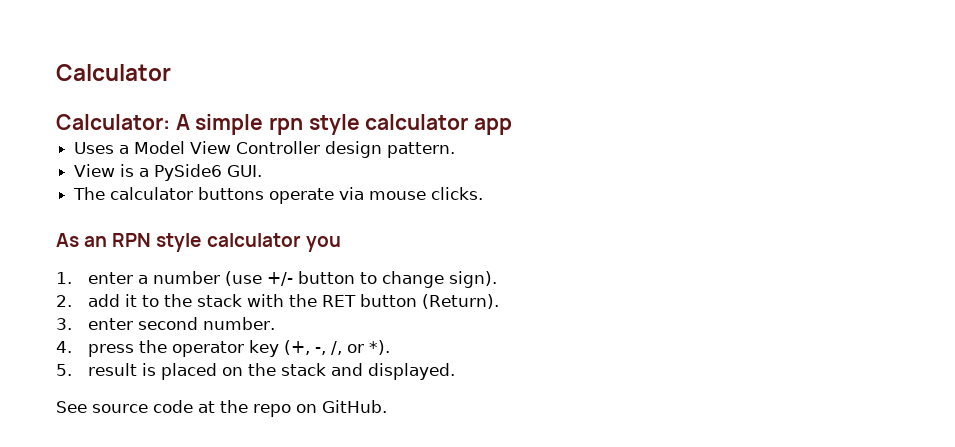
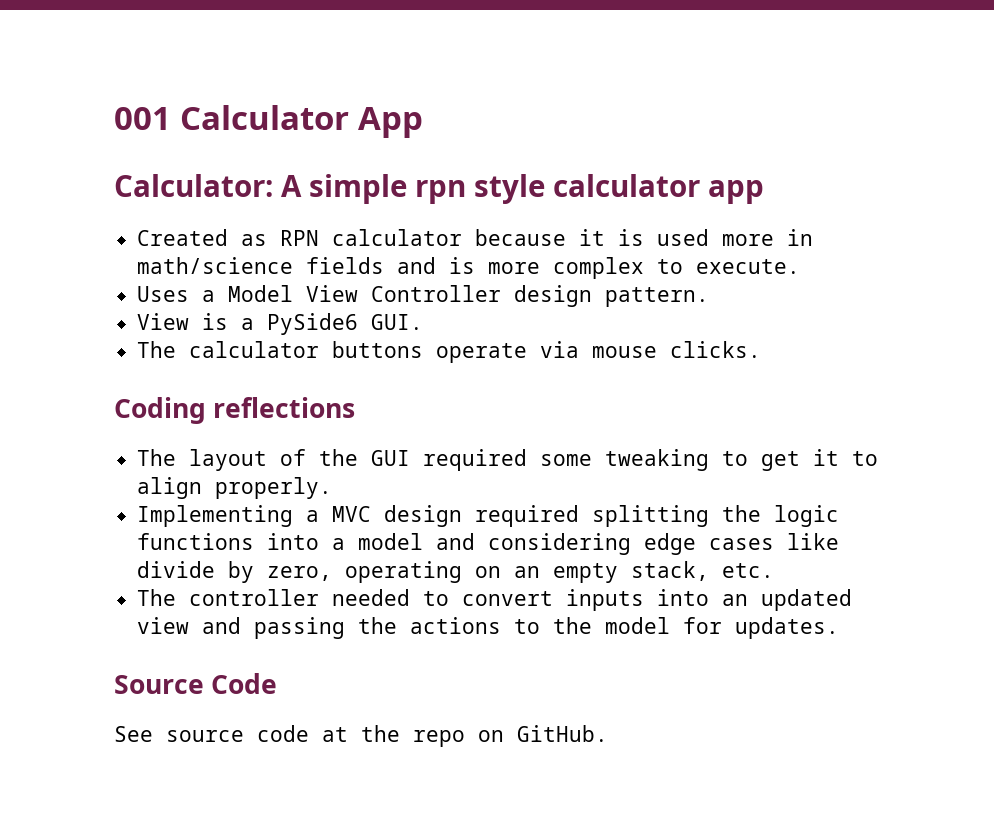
(56, 72) none -> [114,107,171,130] 001
(171, 72) none -> [358,107,423,138] App
(513, 126) none -> [137,229,814,246] [137,257,801,279] // Created as RPN calculator because it is used more in math/science fields and is more complex to execute.
[56,233,341,252] [56,271,497,288] [56,294,499,309] [56,317,275,330] [56,340,390,357] [56,363,455,380] As an RPN style calculator you // 1. enter a number (use +/- button to change sign). // 2. add it to the stack with the RET button (Return). // 3. enter second number. // 4. press the operator key (+, -, /, or *). // 5. result is placed on the stack and displayed. -> [114,397,356,424] [137,449,879,471] [137,477,333,499] [137,505,840,527] [137,533,840,555] [137,561,775,583] [137,589,853,611] [137,617,840,639] [114,673,278,694] Coding reflections // The layout of the GUI required some tweaking to get it to align properly. // Implementing a MVC design required splitting the logic functions into a model and considering edge cases like divide by zero, operating on an empty stack, etc. // The controller needed to convert inputs into an updated view and passing the actions to the model for updates. // Source Code

